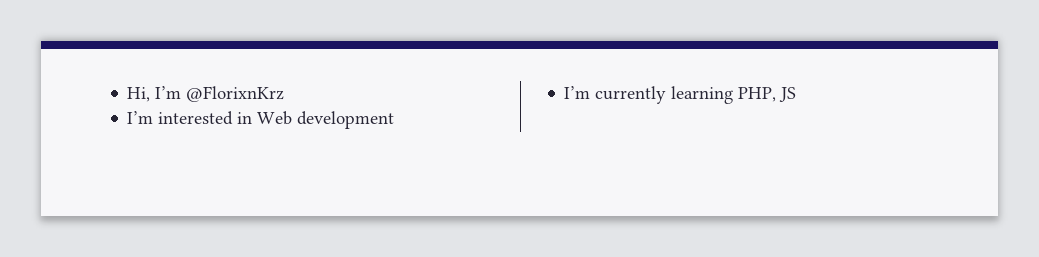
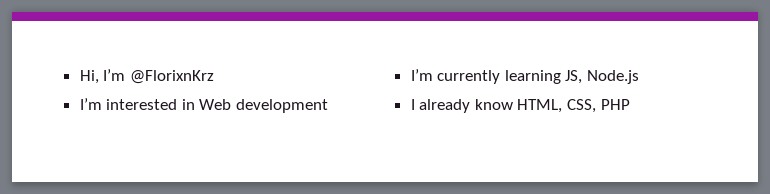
[738,87,797,102] PHP, JS -> [565,70,640,84] [410,99,630,113] JS, Node.js // I already know HTML, CSS, PHP

